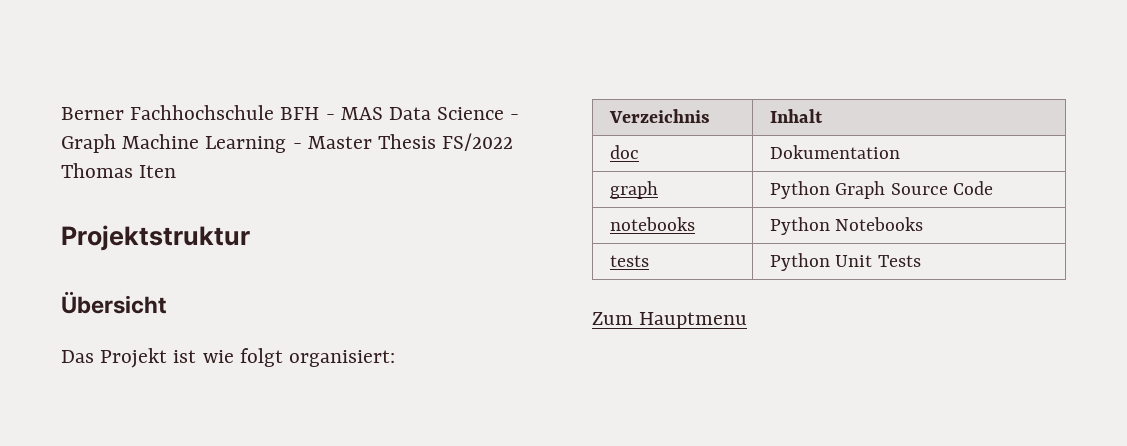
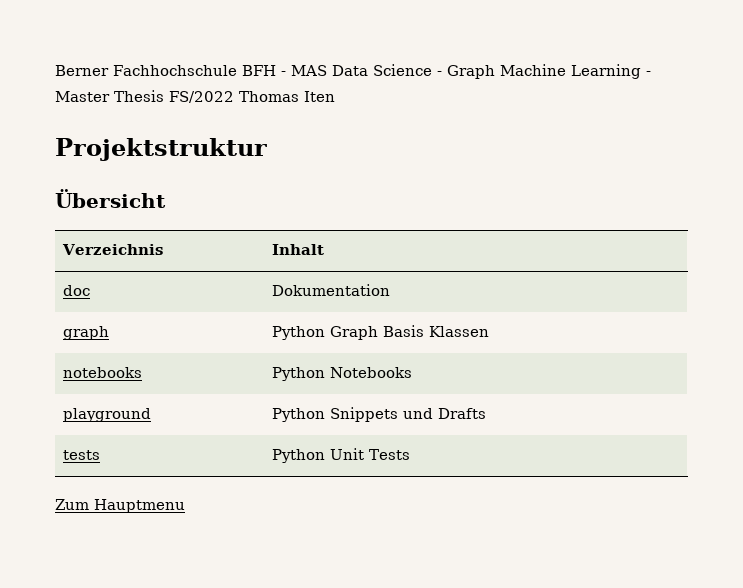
[61,348,396,368] // Das Projekt ist wie folgt organisiert: -> (166, 198) none
[890,181,994,195] Source Code -> [382,325,489,337] Basis Klassen
(924, 224) none -> [62,408,151,422] [271,407,486,422] // playground | Python Snippets und Drafts

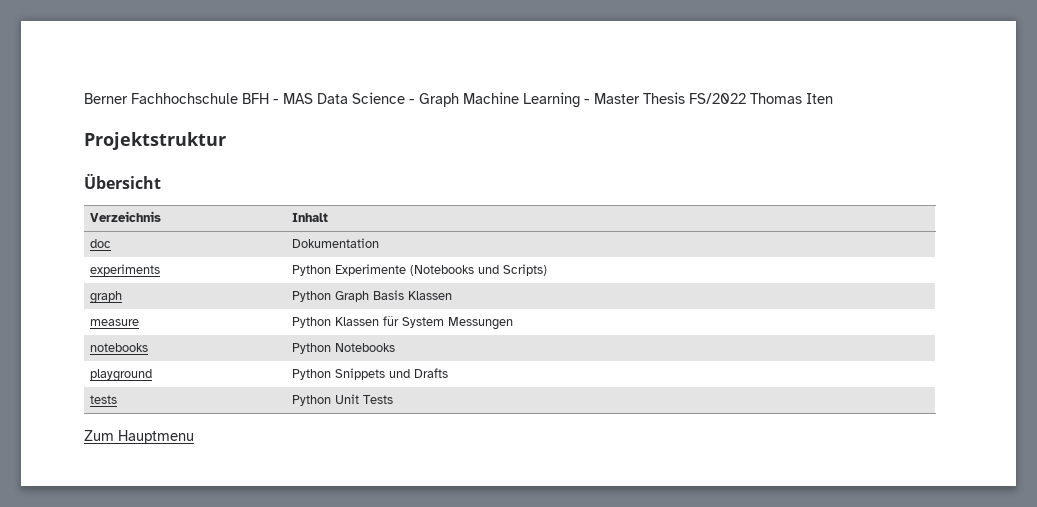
(390, 290) none -> [90,264,161,276] [292,264,548,276] // experiments | Python Experimente (Notebooks und Scripts)
(489, 331) none -> [90,319,140,326] [292,316,514,330] // measure | Python Klassen für System Messungen

